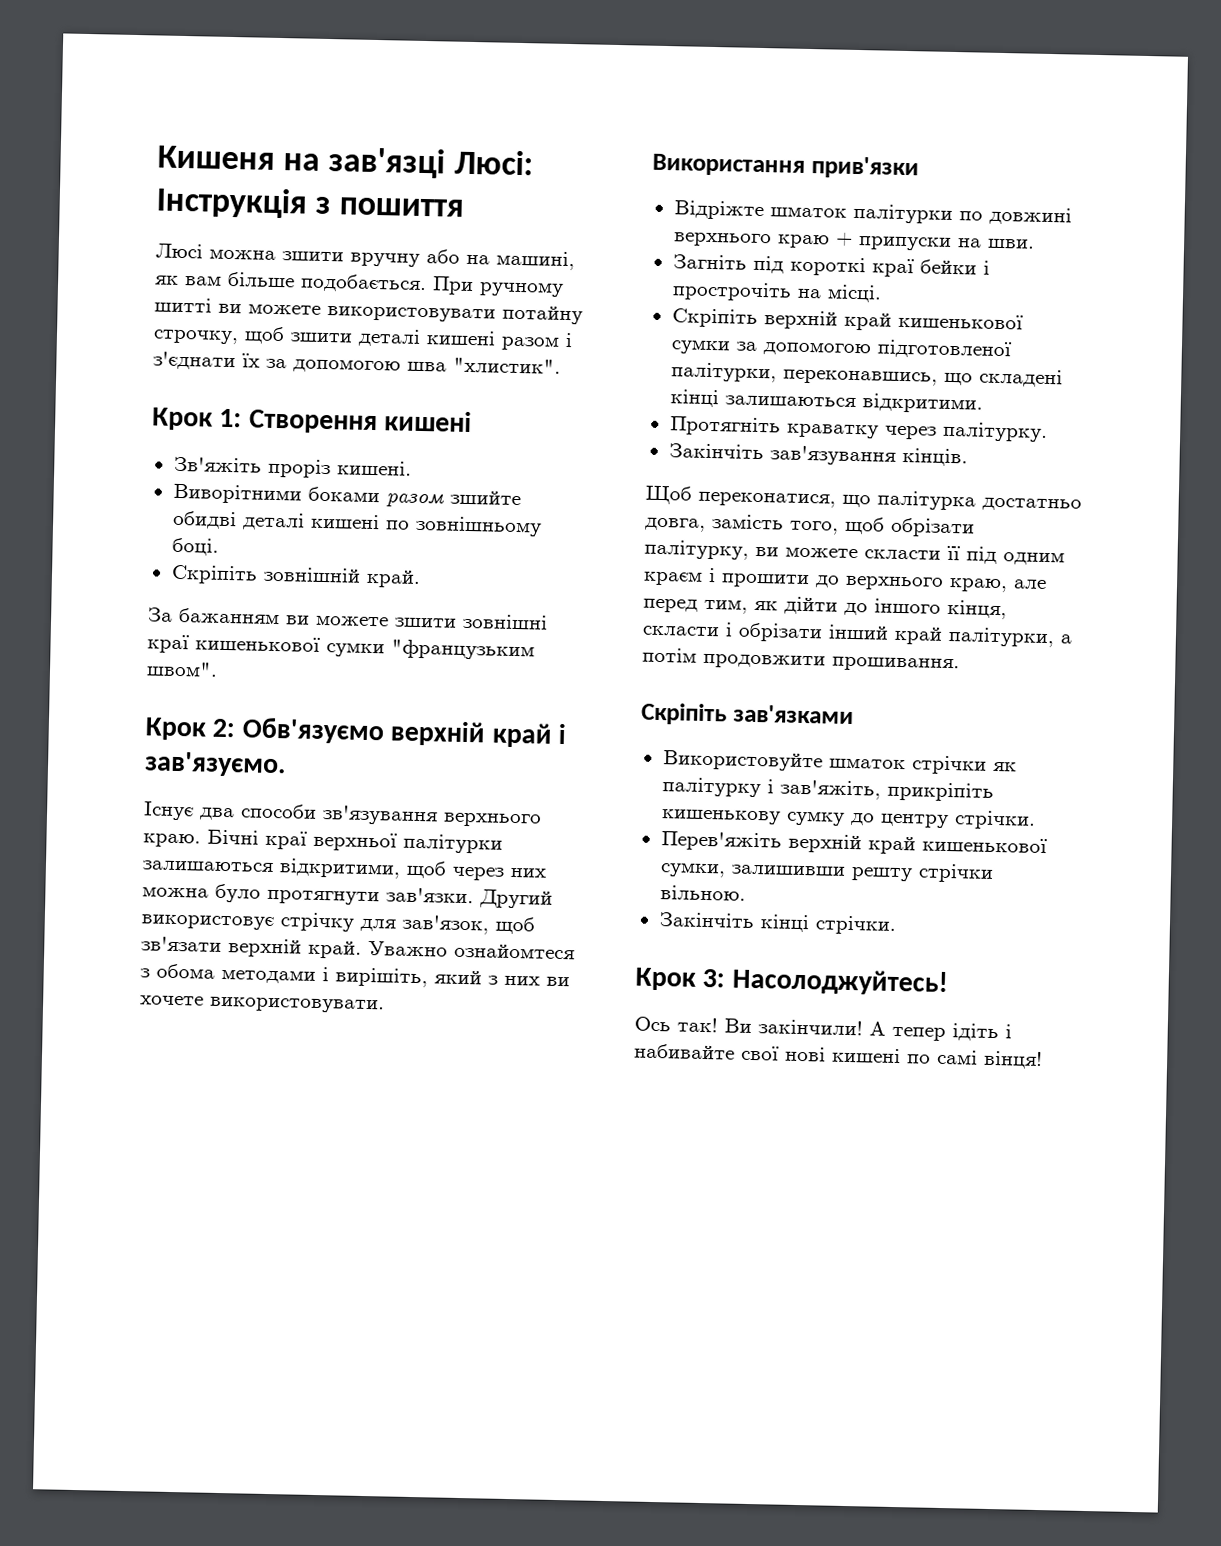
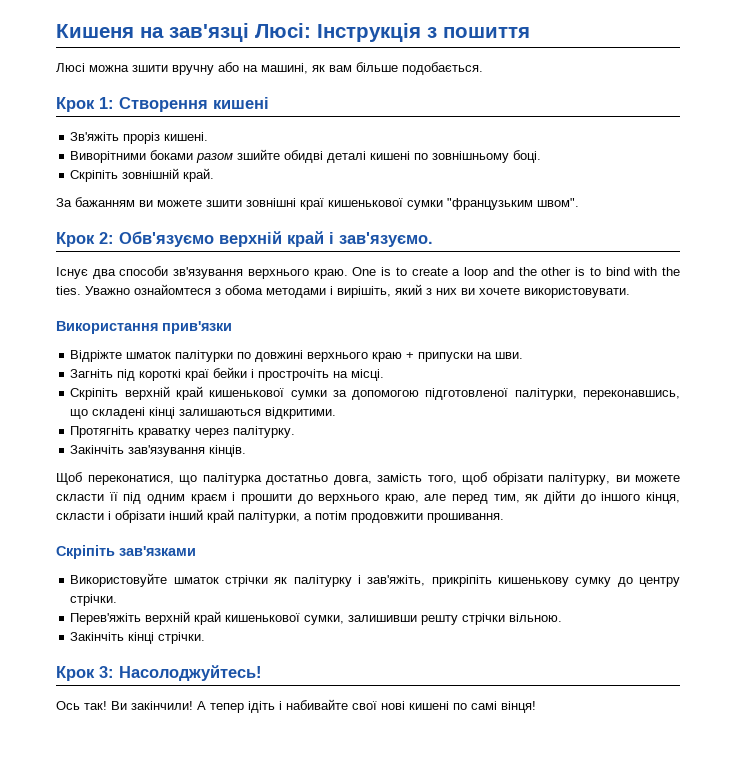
[432,276,564,297] [154,297,583,325] [153,326,573,351] [153,351,561,374] При ручному шитті ви можете використовувати потайну строчку, щоб зшити деталі кишені разом і з'єднати їх за допомогою шва "хлистик". -> (483, 68) none
[207,829,503,854] [142,858,546,881] [142,883,553,909] [141,912,535,935] [141,936,362,959] Бічні краї верхньої палітурки залишаються відкритими, щоб через них можна було протягнути зав'язки. Другий використовує стрічку для зав'язок, щоб зв'язати верхній край. -> [352,267,680,279] [56,286,81,295] One is to create a loop and the other is to bind with the ties.

